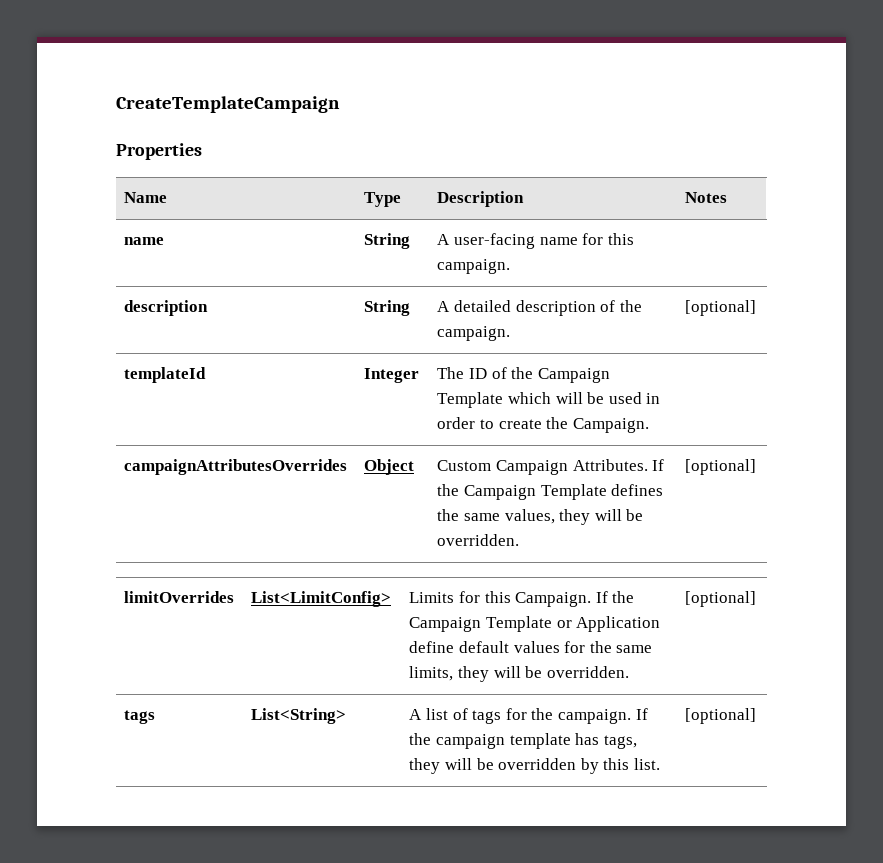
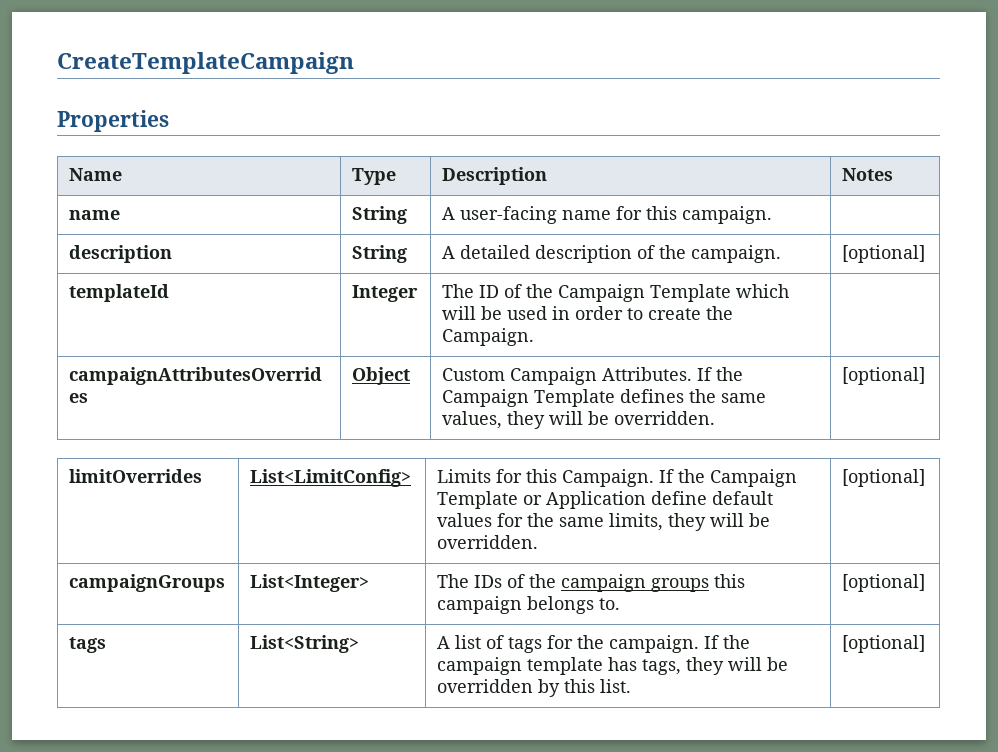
(757, 599) none -> [69,574,226,592] [250,574,370,592] [437,574,746,592] [437,596,621,614] [842,574,926,592] // campaignGroups | List<Integer> | The IDs of the campaign groups this campaign belongs to. | [optional]

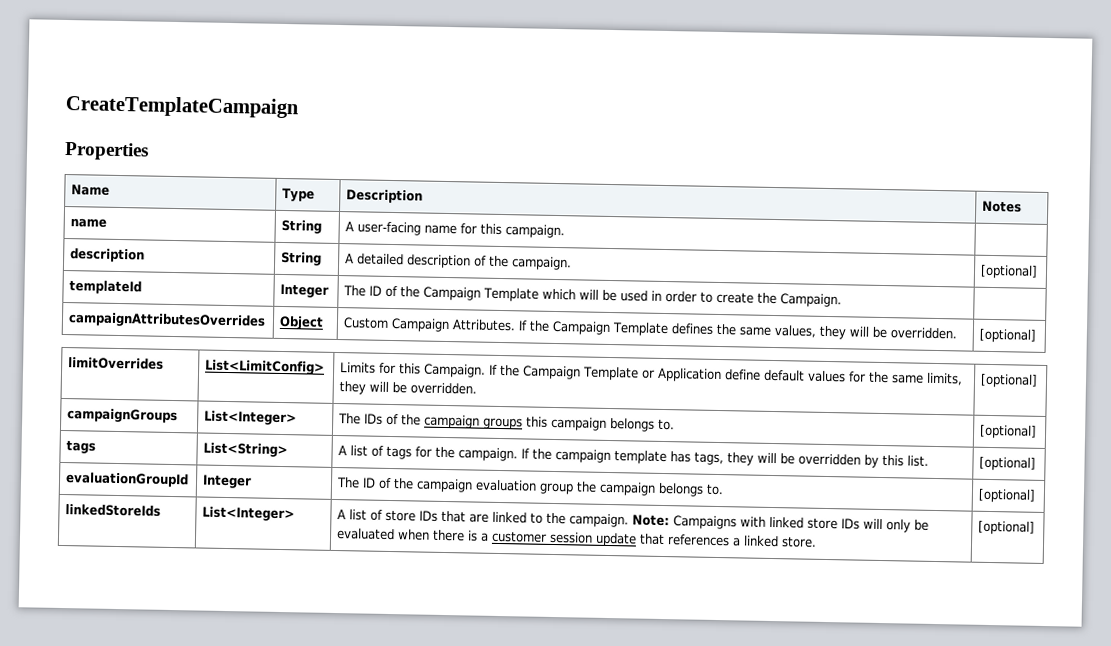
(926, 644) none -> [65,472,190,488] [202,474,253,489] [336,477,725,497] [978,488,1037,503] [65,504,162,517] [202,506,296,522] [337,509,930,533] [337,528,818,548] [978,520,1036,535] // evaluationGroupId | Integer | The ID of the campaign evaluation group the campaign belongs to. | [optional] // linkedStoreIds | List<Integer> | A list of store IDs that are linked to the campaign. Note: Campaigns with linked store IDs will only be evaluated when there is a customer session update that references a linked store. | [optional]

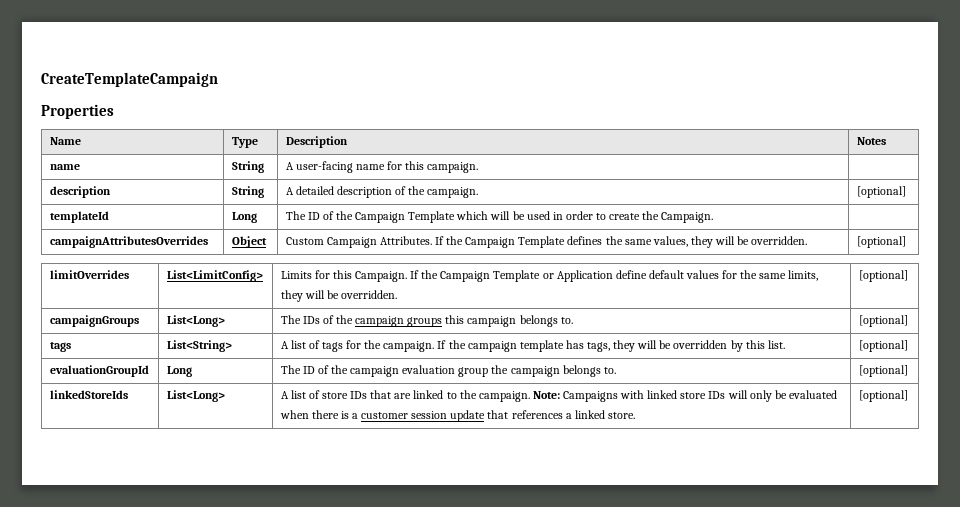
[280,283,330,298] Integer -> [231,212,257,223] Long
[204,410,298,426] List<Integer> -> [166,315,225,327] List<Long>
[202,474,253,489] Integer -> [166,366,192,377] Long
[202,506,296,522] List<Integer> -> [166,390,225,402] List<Long>

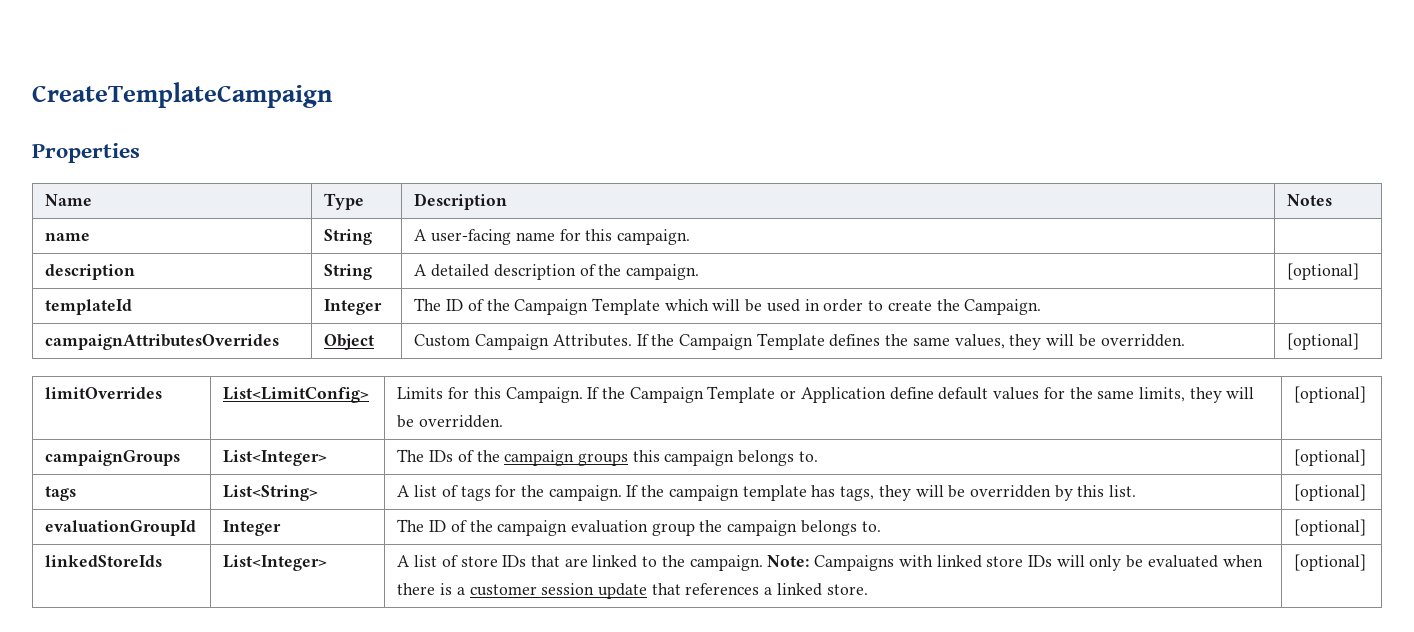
[231,212,257,223] Long -> [324,299,383,315] Integer
[166,315,225,327] List<Long> -> [223,450,328,466] List<Integer>
[166,366,192,377] Long -> [223,520,282,536] Integer
[166,390,225,402] List<Long> -> [223,555,328,571] List<Integer>

